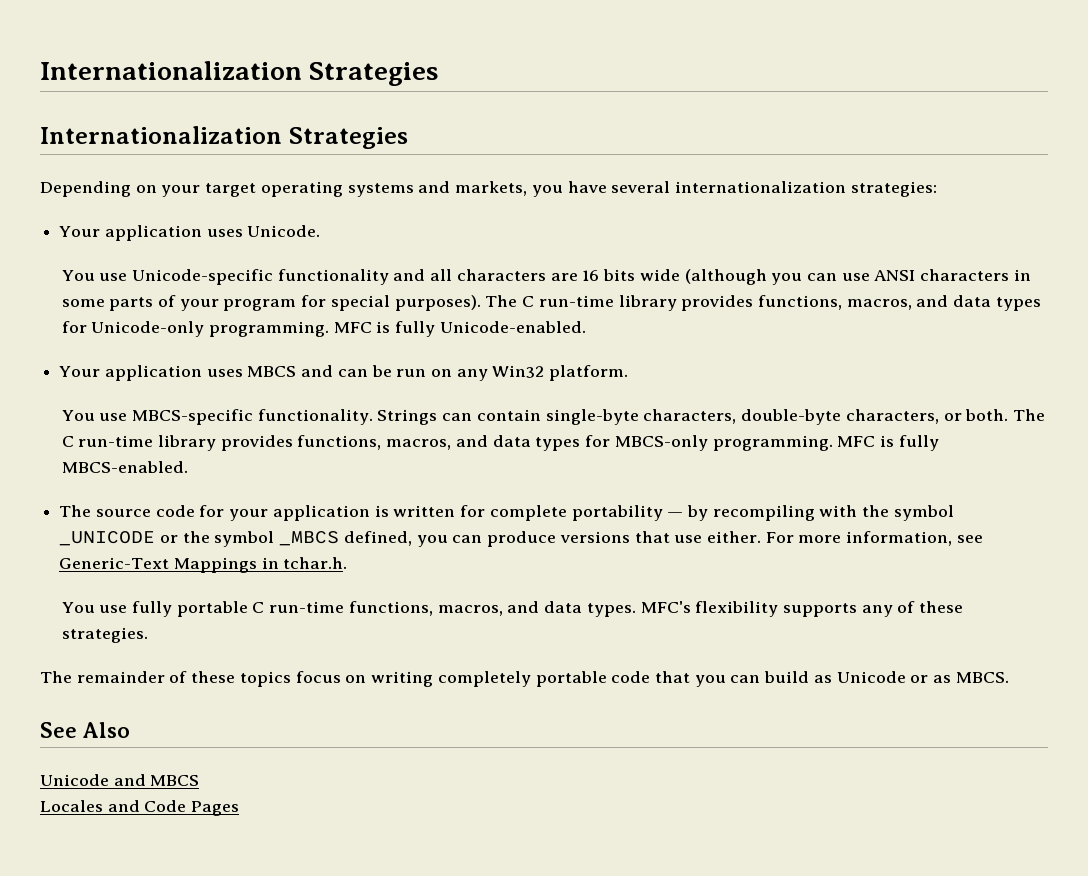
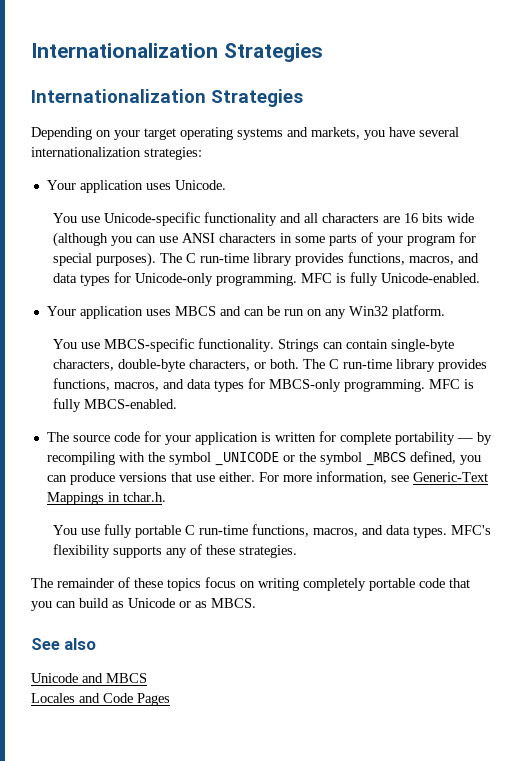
[83,722,130,738] Also -> [64,638,97,650] also

